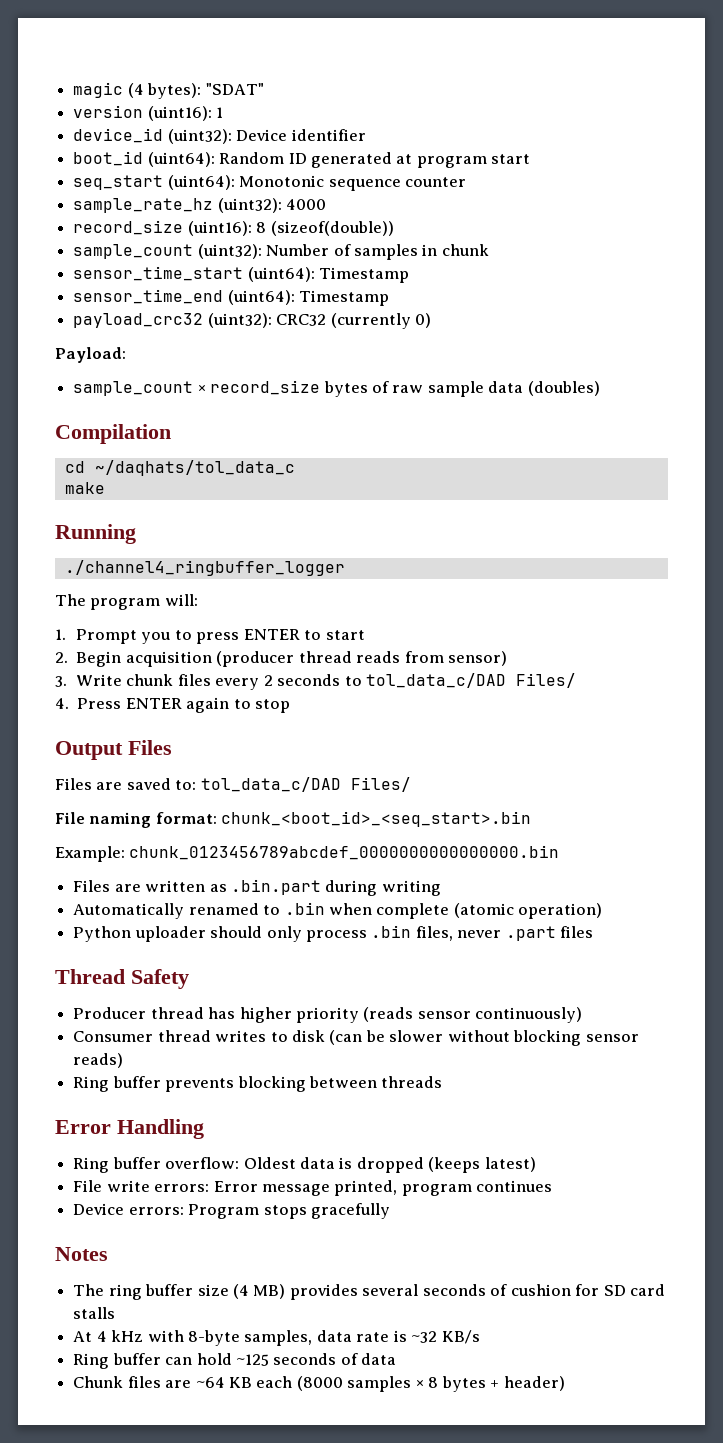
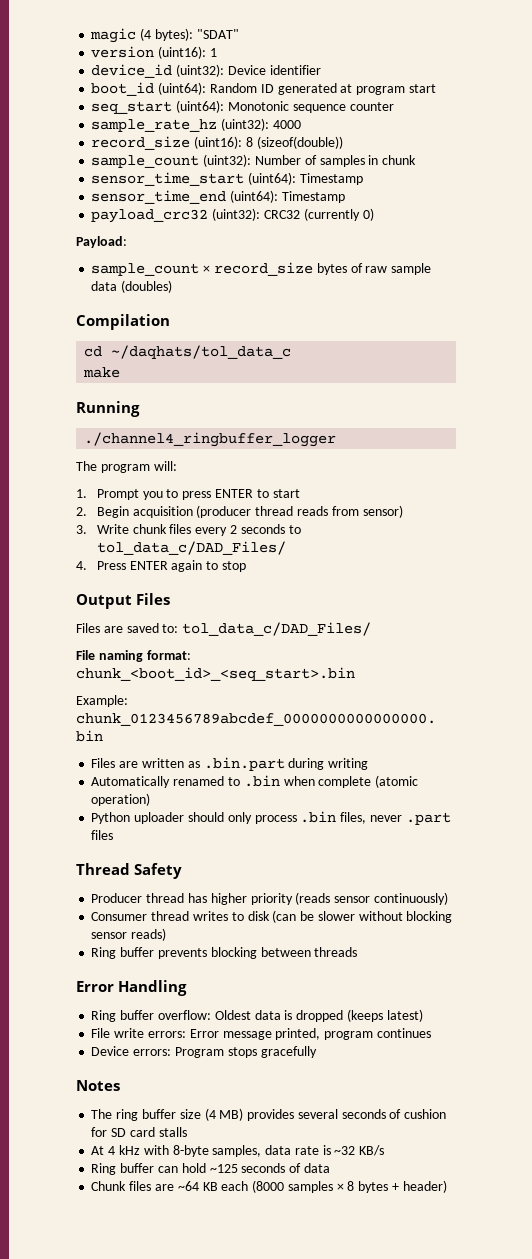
[366,673,577,688] tol_data_c/DAD Files/ -> [96,541,286,555] tol_data_c/DAD_Files/
[200,777,411,792] tol_data_c/DAD Files/ -> [182,622,372,636] tol_data_c/DAD_Files/

